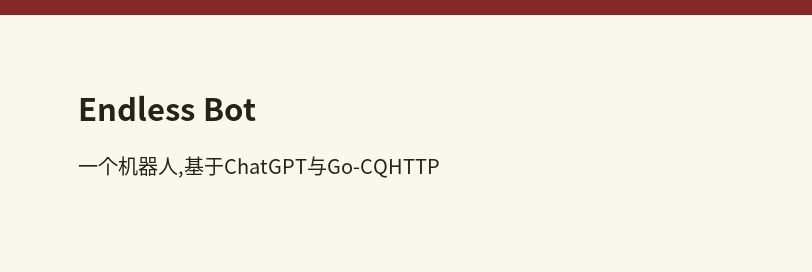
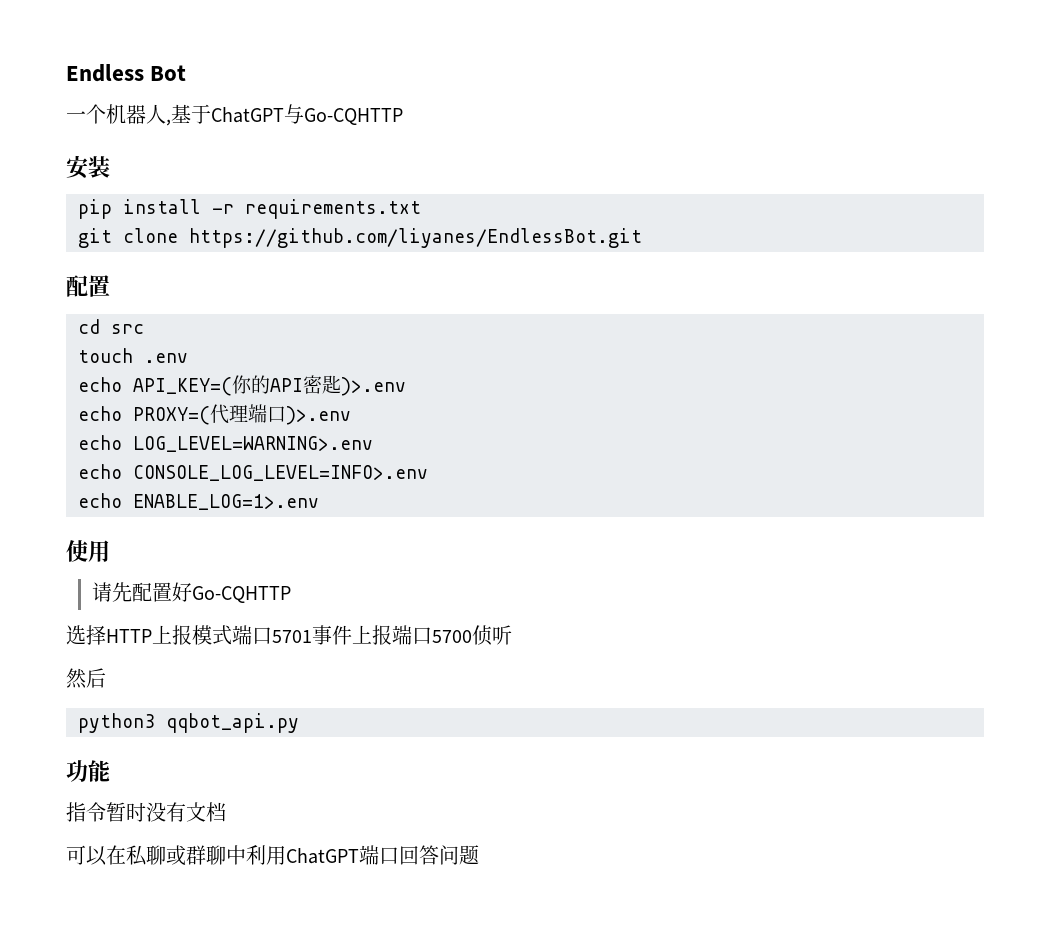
(440, 168) none -> [66,155,110,179] [78,199,421,219] [78,228,642,248] [66,275,110,297] [78,319,144,334] [78,348,188,363] [78,375,406,396] [78,404,351,425] [78,435,373,452] [78,464,428,481] [78,493,319,510] [66,540,110,562] [92,582,292,603] [66,625,512,646] [66,668,106,689] [78,713,299,733] [66,760,110,782] [66,802,226,822] [66,845,479,866] // 安装 // pip install -r requirements.txt // git clone https://github.com/liyanes/EndlessBot.git // 配置 // cd src // touch .env // echo API_KEY=(你的API密匙)>.env // echo PROXY=(代理端口)>.env // echo LOG_LEVEL=WARNING>.env // echo CONSOLE_LOG_LEVEL=INFO>.env // echo ENABLE_LOG=1>.env // 使用 // 请先配置好Go-CQHTTP // 选择HTTP上报模式端口5701事件上报端口5700侦听 // 然后 // python3 qqbot_api.py // 功能 // 指令暂时没有文档 // 可以在私聊或群聊中利用ChatGPT端口回答问题

